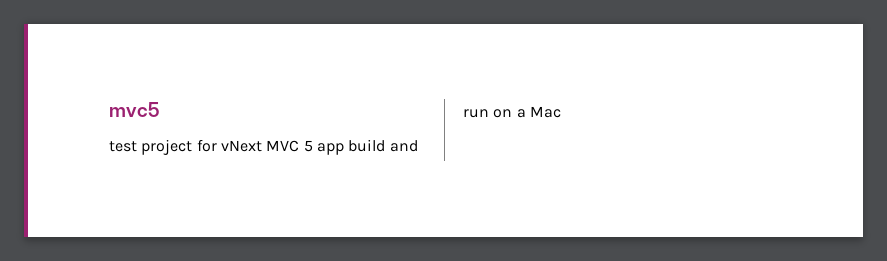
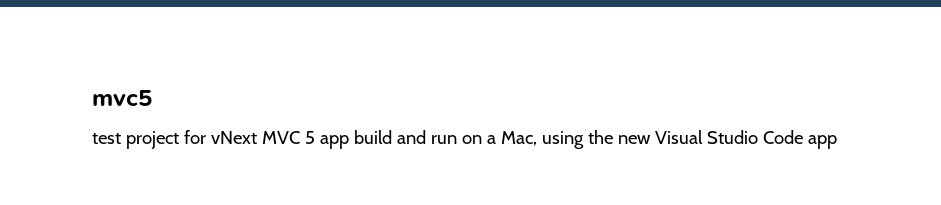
[529,106,561,118] Mac -> [500,130,837,149] Mac, using the new Visual Studio Code app

